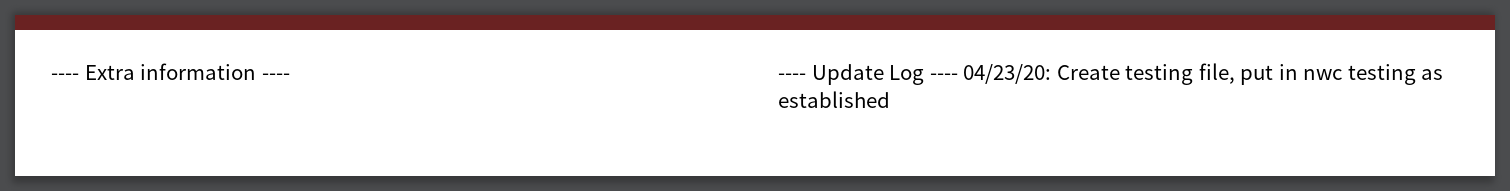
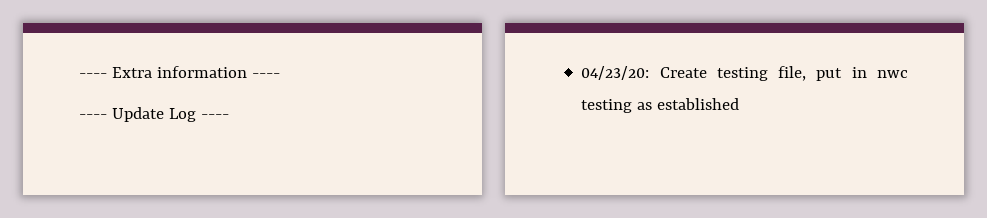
(958, 76) none -> (229, 116) //

